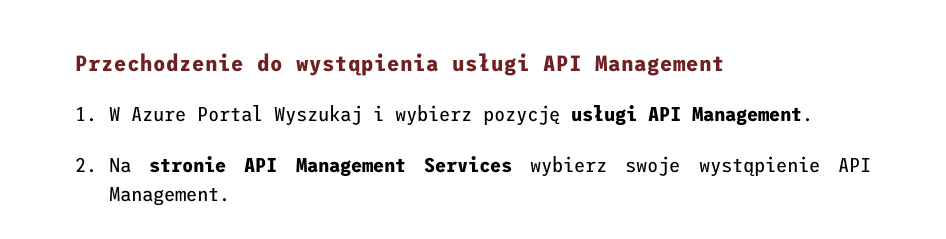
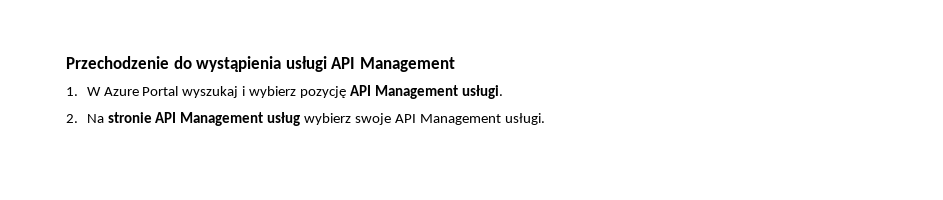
[273,105,362,126] Wyszukaj -> [182,86,239,98] wyszukaj
[570,105,813,126] usługi API Management. -> [350,85,503,99] API Management usługi.
[423,156,512,173] Services -> [267,112,301,126] usług
[698,156,871,177] [108,187,230,206] wystąpienie API Management. -> [395,113,545,125] API Management usługi.

